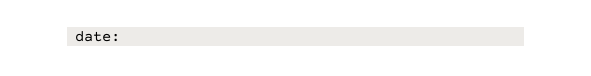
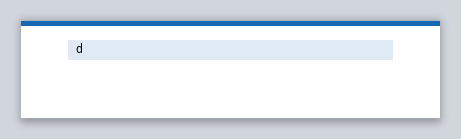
[75,31,121,42] date: -> [75,43,83,53] d

